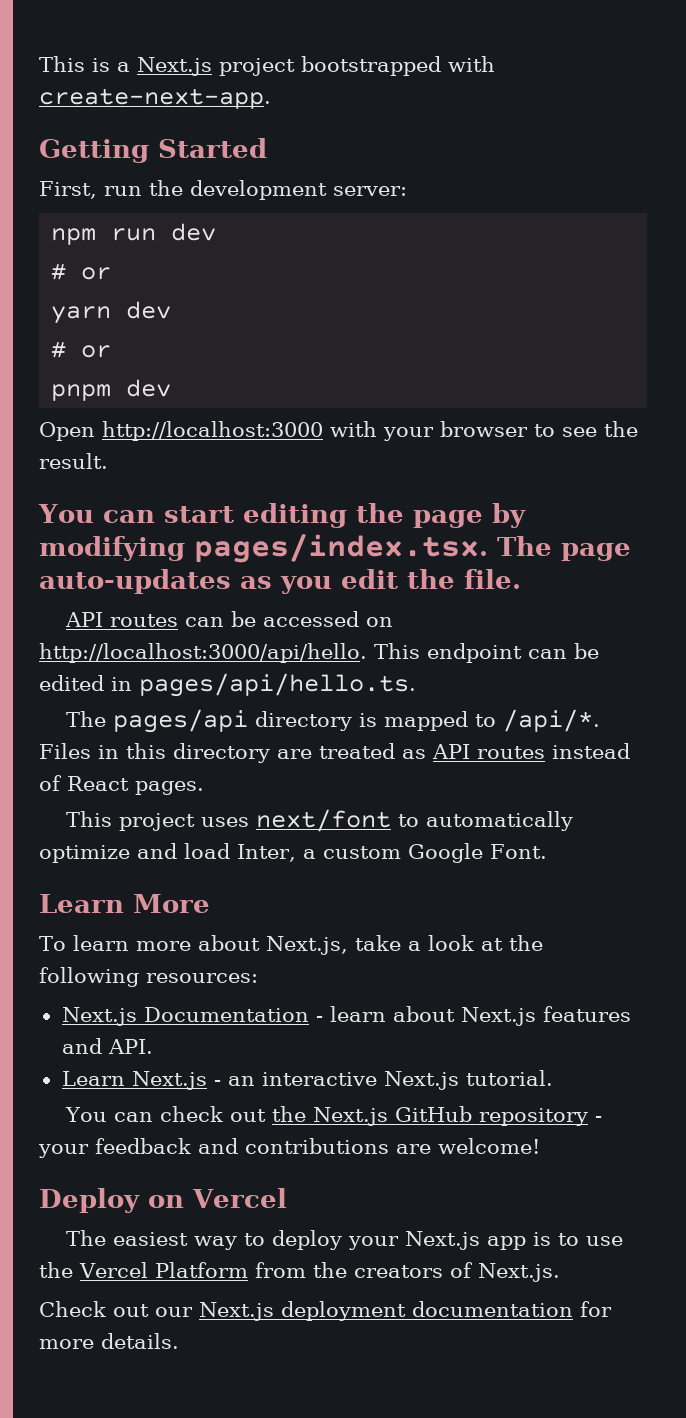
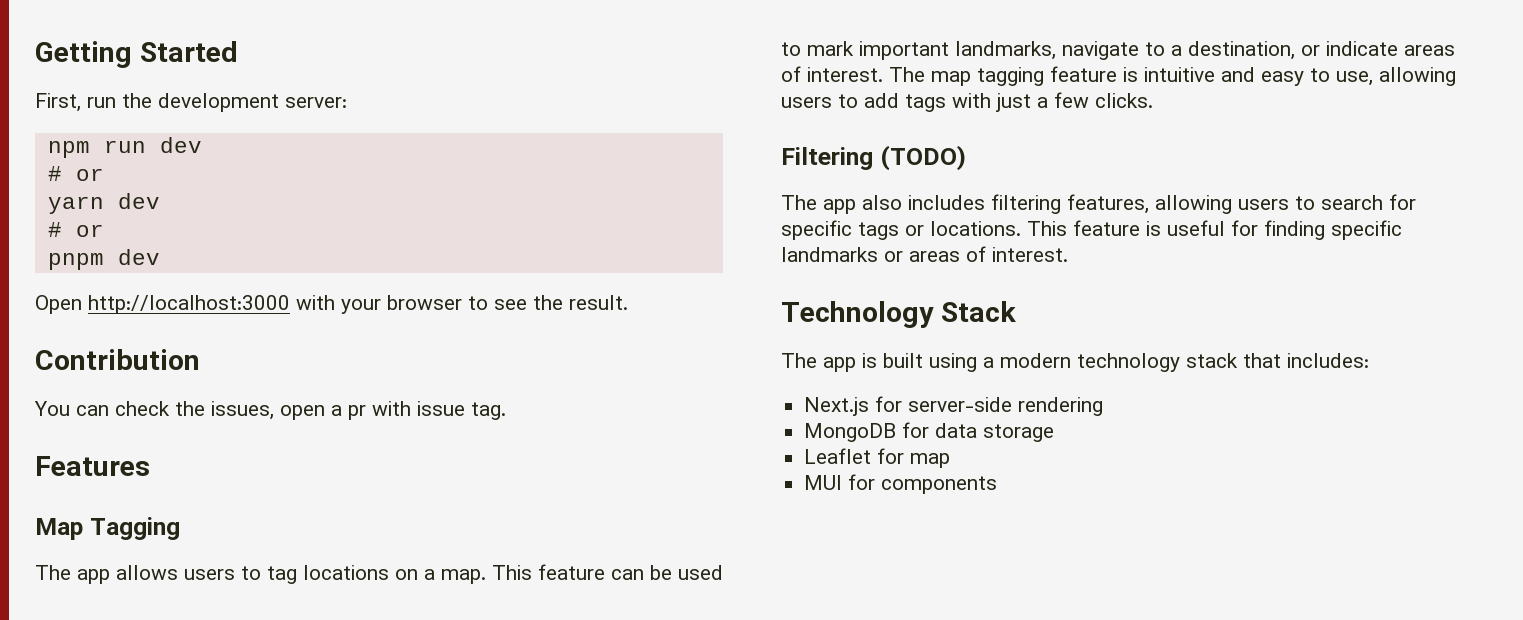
[39,56,495,76] [39,88,271,109] This is a Next.js project bootstrapped with create-next-app. // -> (35, 54) none
[38,503,526,528] [39,534,631,563] [39,569,521,594] [65,611,394,627] [39,643,599,663] [39,673,416,697] [66,709,601,733] [39,743,630,763] [39,775,204,795] [66,809,574,832] [39,843,547,863] [39,894,210,913] [39,935,543,955] [39,967,258,987] [61,1006,631,1026] [61,1038,153,1054] [61,1070,553,1090] [65,1106,603,1126] [38,1138,540,1158] [39,1188,287,1213] [66,1230,624,1250] [39,1262,560,1282] [39,1301,612,1321] [39,1333,179,1349] You can start editing the page by modifying pages/index.tsx. The page auto-updates as you edit the file. // API routes can be accessed on http://localhost:3000/api/hello. This endpoint can be edited in pages/api/hello.ts. // The pages/api directory is mapped to /api/*. Files in this directory are treated as API routes instead of React pages. // This project uses next/font to automatically optimize and load Inter, a custom Google Font. // Learn More // To learn more about Next.js, take a look at the following resources: // Next.js Documentation - learn about Next.js features and API. // Learn Next.js - an interactive Next.js tutorial. // You can check out the Next.js GitHub repository - your feedback and contributions are welcome! // Deploy on Vercel // The easiest way to deploy your Next.js app is to use the Vercel Platform from the creators of Next.js. // Check out our Next.js deployment documentation for more details. -> [35,349,200,370] [34,401,506,420] [35,456,150,476] [35,517,180,540] [35,564,723,584] [781,41,1455,60] [781,66,1456,86] [781,92,1153,112] [781,145,966,171] [781,194,1416,214] [781,220,1402,240] [781,246,1068,262] [781,301,1016,328] [781,353,1369,372] [804,396,1104,416] [804,422,1055,442] [804,448,951,468] [804,474,998,494] Contribution // You can check the issues, open a pr with issue tag. // Features // Map Tagging // The app allows users to tag locations on a map. This feature can be used to mark important landmarks, navigate to a destination, or indicate areas of interest. The map tagging feature is intuitive and easy to use, allowing users to add tags with just a few clicks. // Filtering (TODO) // The app also includes filtering features, allowing users to search for specific tags or locations. This feature is useful for finding specific landmarks or areas of interest. // Technology Stack // The app is built using a modern technology stack that includes: // Next.js for server-side rendering // MongoDB for data storage // Leaflet for map // MUI for components

